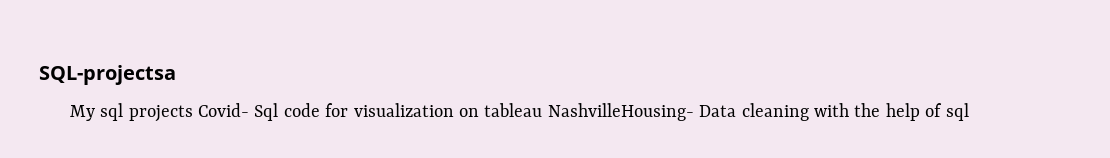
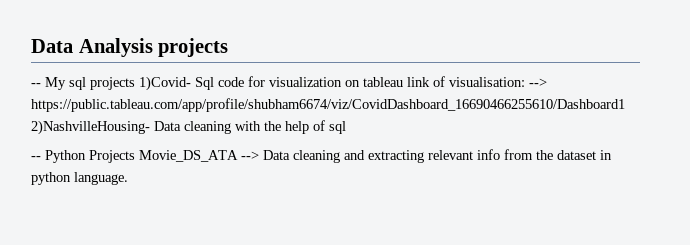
[39,65,176,85] SQL-projectsa // -> [31,38,229,57] [31,83,41,87] Data Analysis projects // --
[198,103,250,117] Covid- -> [139,76,191,91] 1)Covid-
[547,103,694,121] NashvilleHousing- -> [407,76,547,87] [31,98,625,112] [31,120,150,135] link of visualisation: --> https://public.tableau.com/app/profile/shubham6674/viz/CovidDashboard_16690466255610/Dashboard1 2)NashvilleHousing-
(969, 112) none -> [31,149,612,163] [31,172,128,185] // -- Python Projects Movie_DS_ATA --> Data cleaning and extracting relevant info from the dataset in python language.

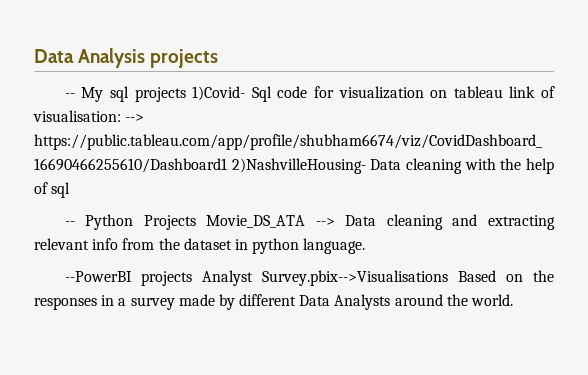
(128, 178) none -> [64,270,554,286] [34,294,514,310] // --PowerBI projects Analyst Survey.pbix-->Visualisations Based on the responses in a survey made by different Data Analysts around the world.

